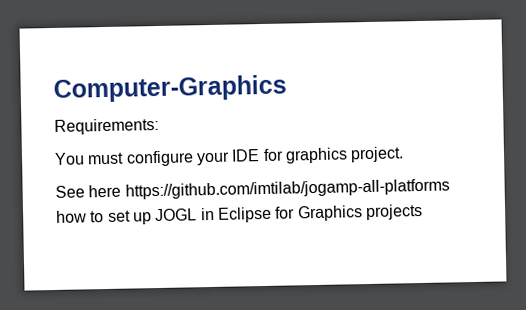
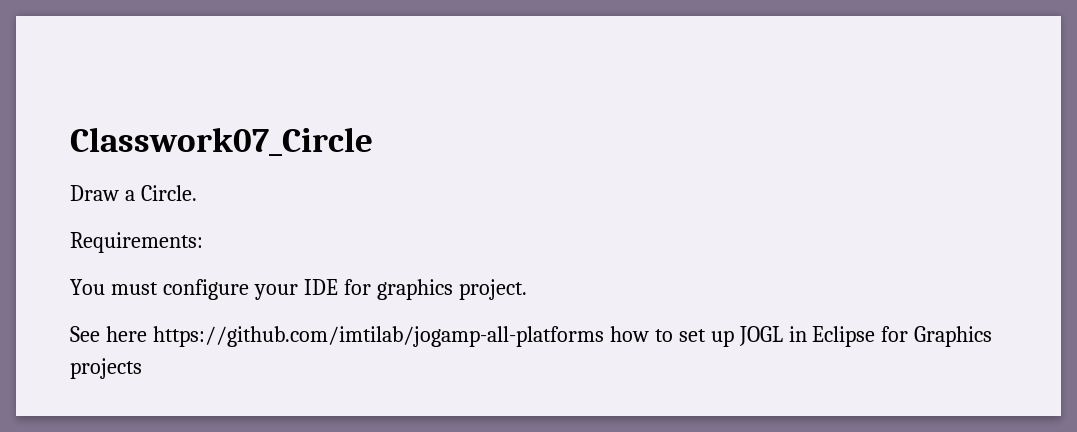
[53,74,287,103] Computer-Graphics -> [70,127,373,156] [70,185,197,201] Classwork07_Circle // Draw a Circle.

